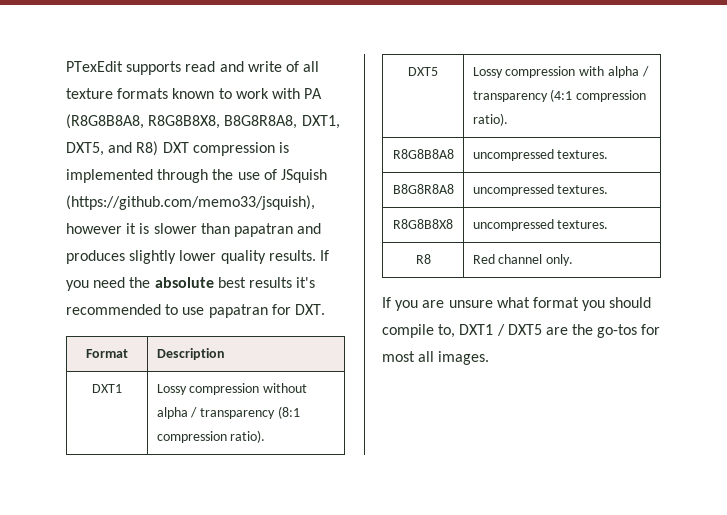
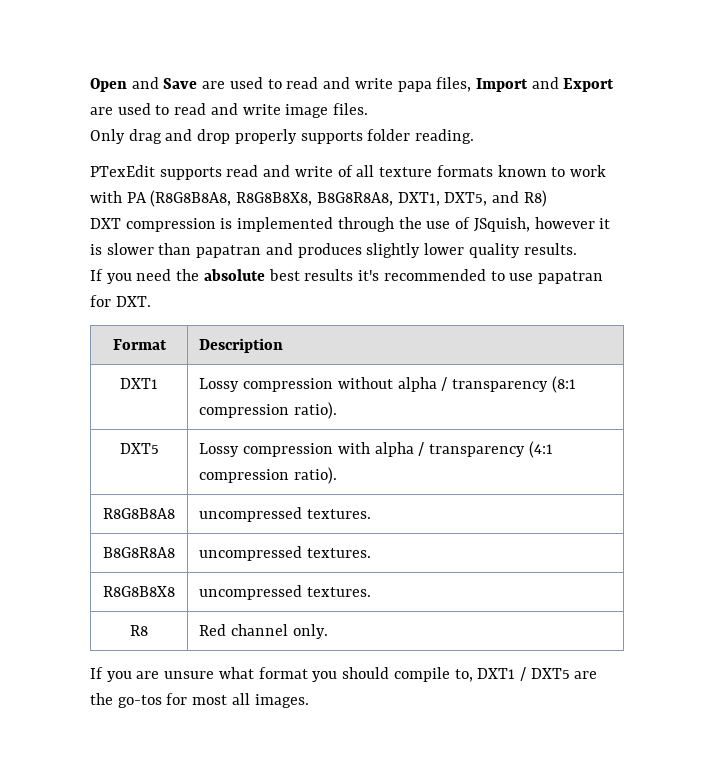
(66, 66) none -> [90,77,615,92] [90,103,369,118] [90,129,475,144] Open and Save are used to read and write papa files, Import and Export are used to read and write image files. // Only drag and drop properly supports folder reading. //
(159, 148) none -> (547, 198) //
[280,169,327,183] [66,195,315,210] JSquish (https://github.com/memo33/jsquish), -> [473,217,530,232] JSquish,
(316, 255) none -> (577, 249) //

